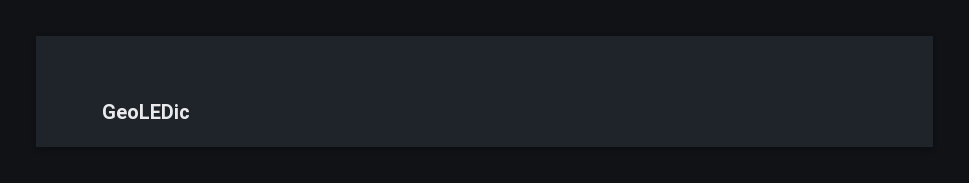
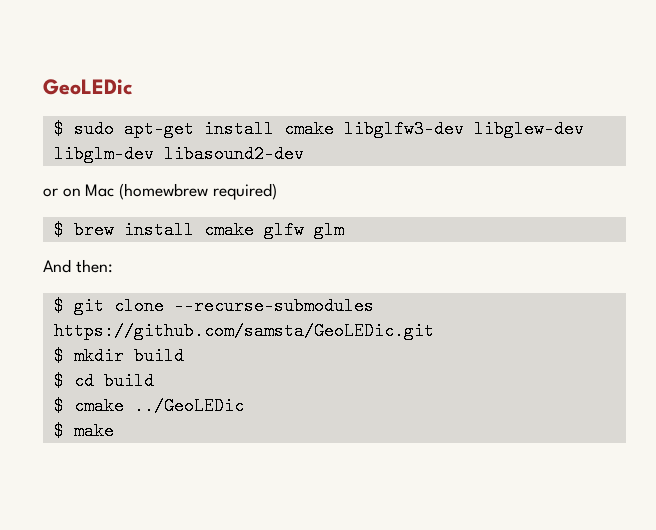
(190, 111) none -> [53,120,584,138] [53,145,304,163] [43,183,277,200] [53,221,344,239] [43,259,113,273] [53,297,374,315] [53,322,434,340] [53,347,184,365] [53,372,154,390] [53,397,244,415] [53,422,114,440] // $ sudo apt-get install cmake libglfw3-dev libglew-dev libglm-dev libasound2-dev // or on Mac (homewbrew required) // $ brew install cmake glfw glm // And then: // $ git clone --recurse-submodules https://github.com/samsta/GeoLEDic.git // $ mkdir build // $ cd build // $ cmake ../GeoLEDic // $ make

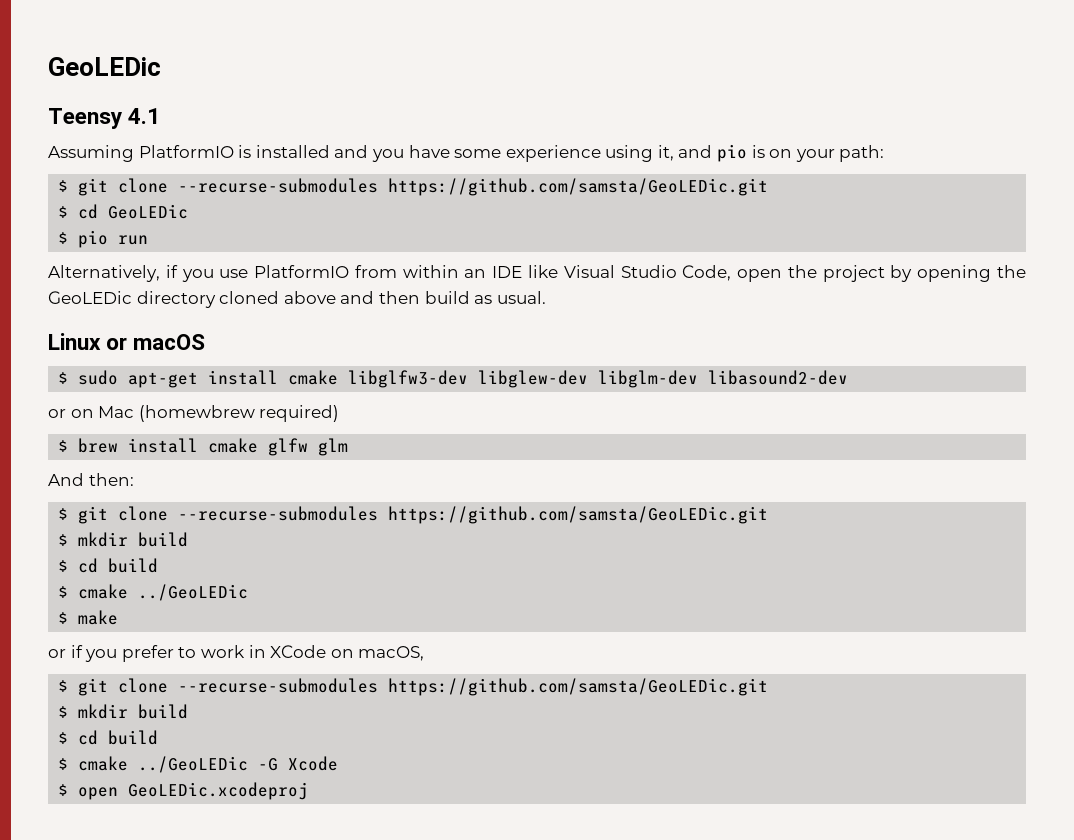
[43,79,132,95] GeoLEDic -> [48,57,161,76] [48,108,161,129] [48,144,885,162] [58,178,769,196] [58,204,189,219] [58,230,149,248] [48,265,1027,282] [48,291,546,308] [48,333,206,350] GeoLEDic // Teensy 4.1 // Assuming PlatformIO is installed and you have some experience using it, and pio is on your path: // $ git clone --recurse-submodules https://github.com/samsta/GeoLEDic.git // $ cd GeoLEDic // $ pio run // Alternatively, if you use PlatformIO from within an IDE like Visual Studio Code, open the project by opening the GeoLEDic directory cloned above and then build as usual. // Linux or macOS
(114, 431) none -> [48,645,425,662] [58,678,769,696] [58,704,189,719] [58,730,159,745] [58,756,339,773] [58,782,309,800] // or if you prefer to work in XCode on macOS, // $ git clone --recurse-submodules https://github.com/samsta/GeoLEDic.git // $ mkdir build // $ cd build // $ cmake ../GeoLEDic -G Xcode // $ open GeoLEDic.xcodeproj

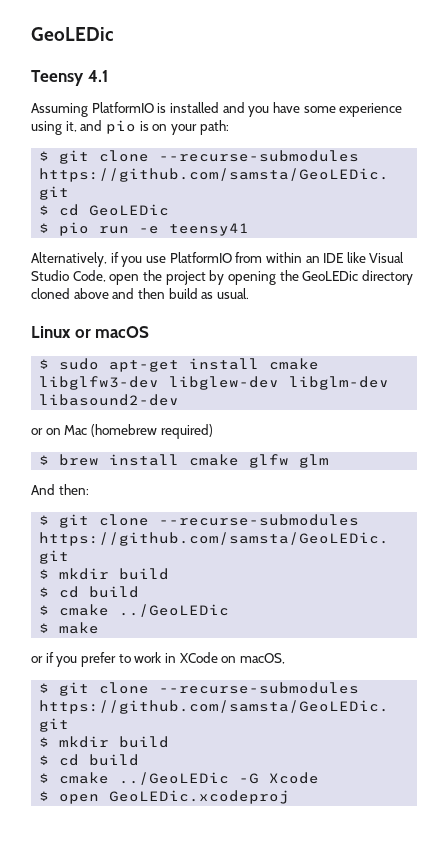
(149, 240) none -> [139,223,250,236] -e teensy41
[138,405,255,422] (homewbrew -> [90,424,157,437] (homebrew

